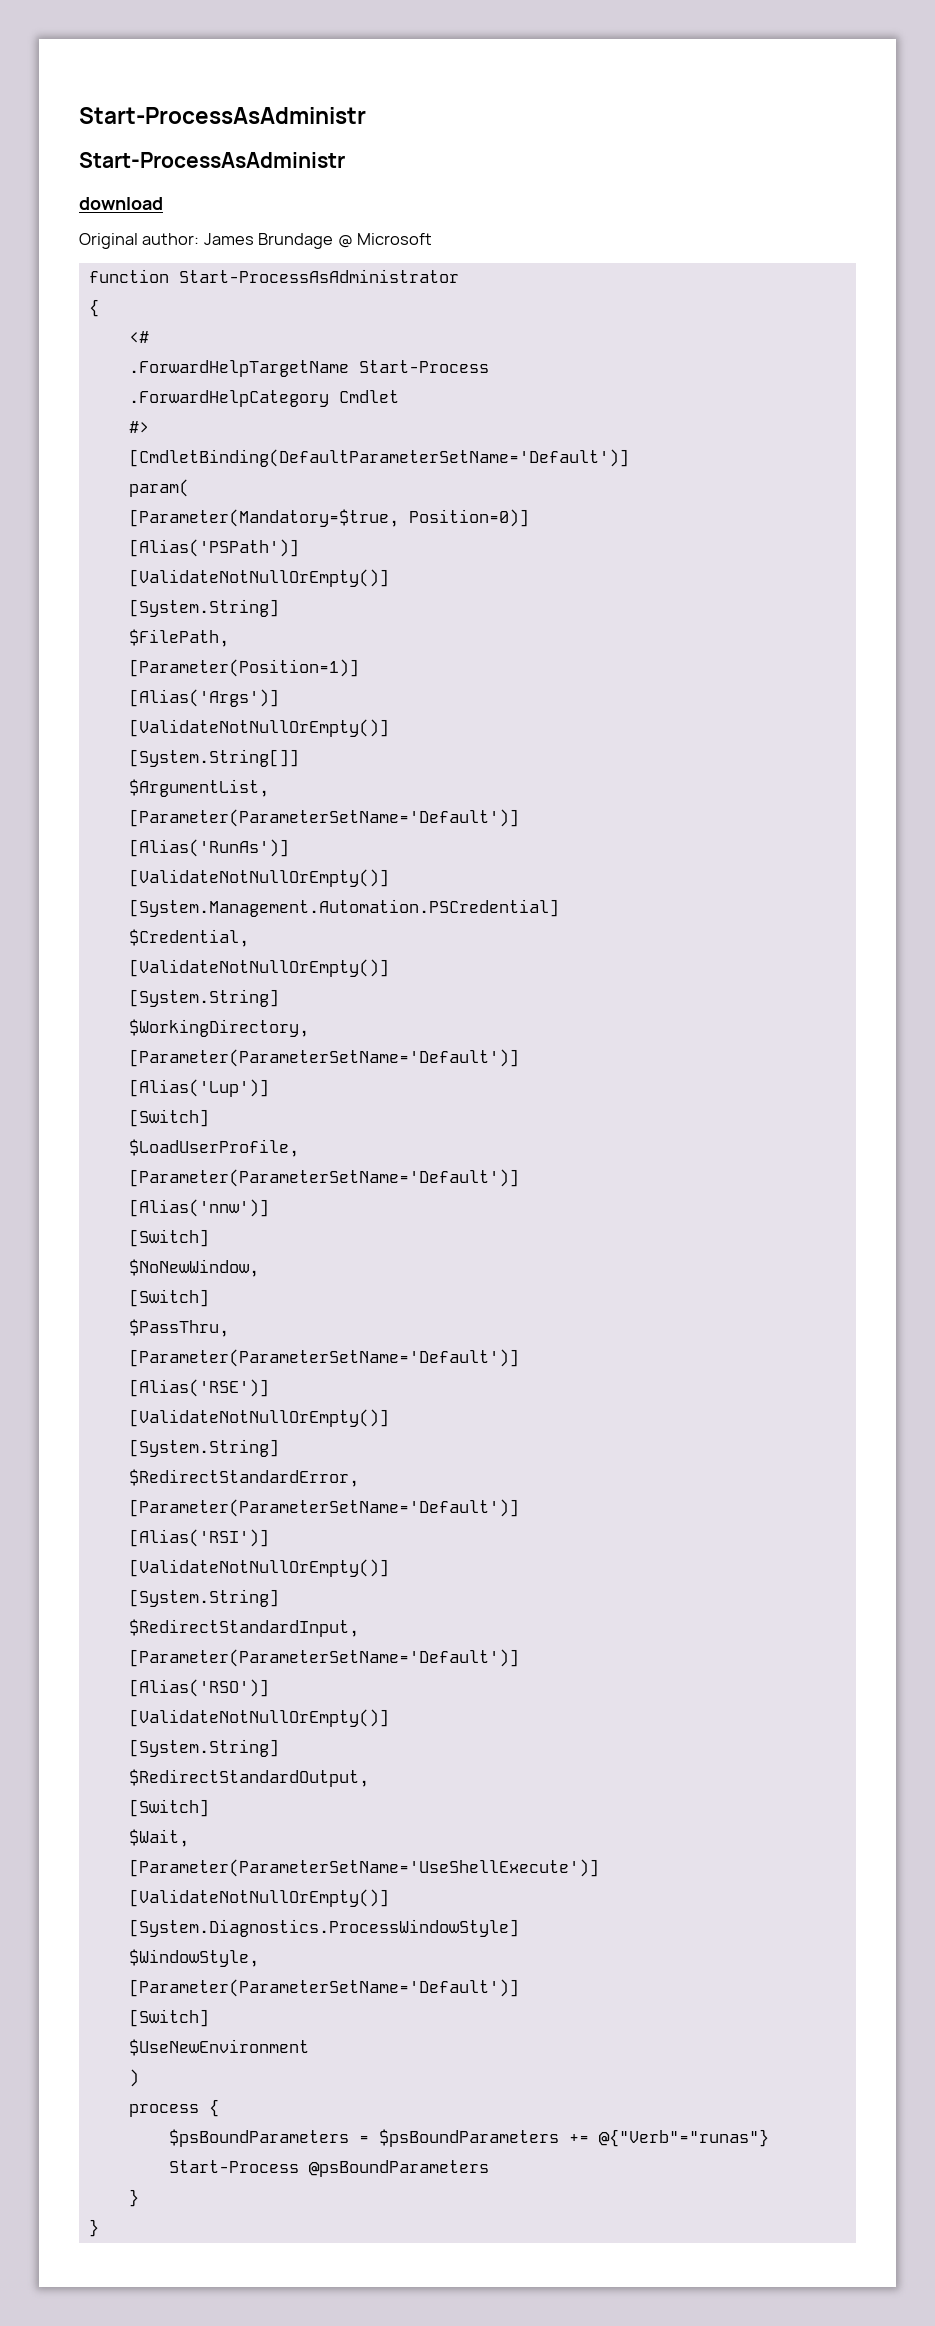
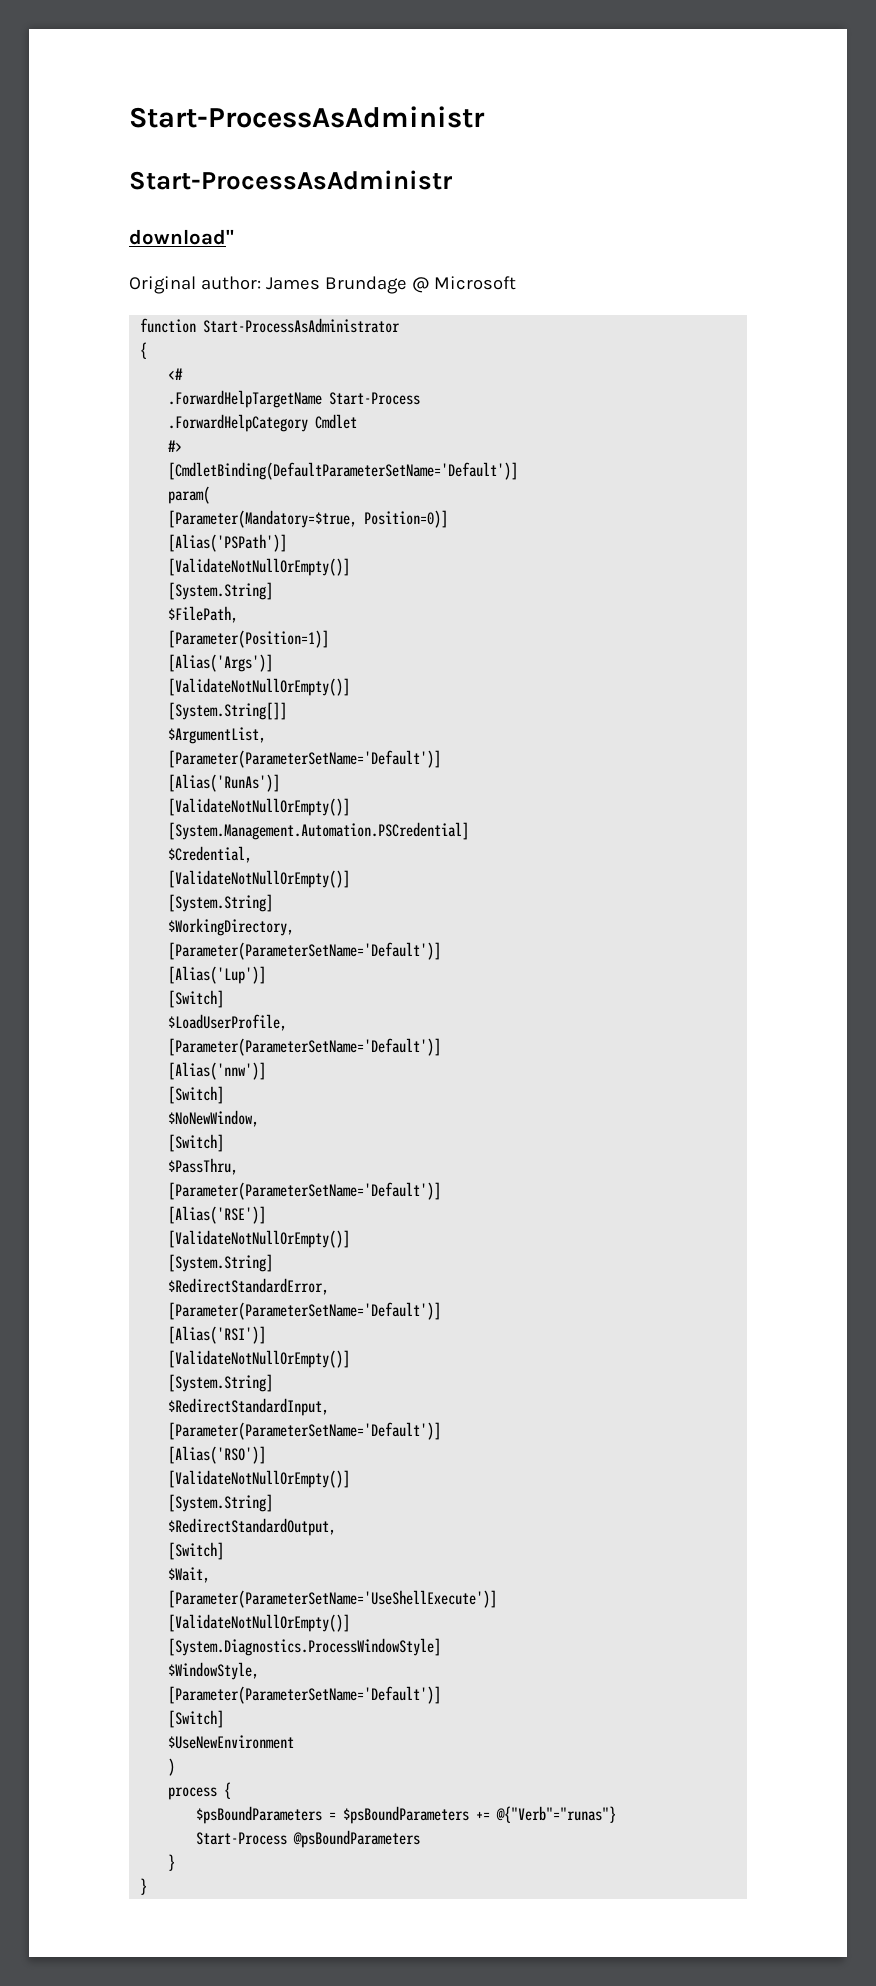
[79,197,163,210] download -> [129,229,234,245] download"

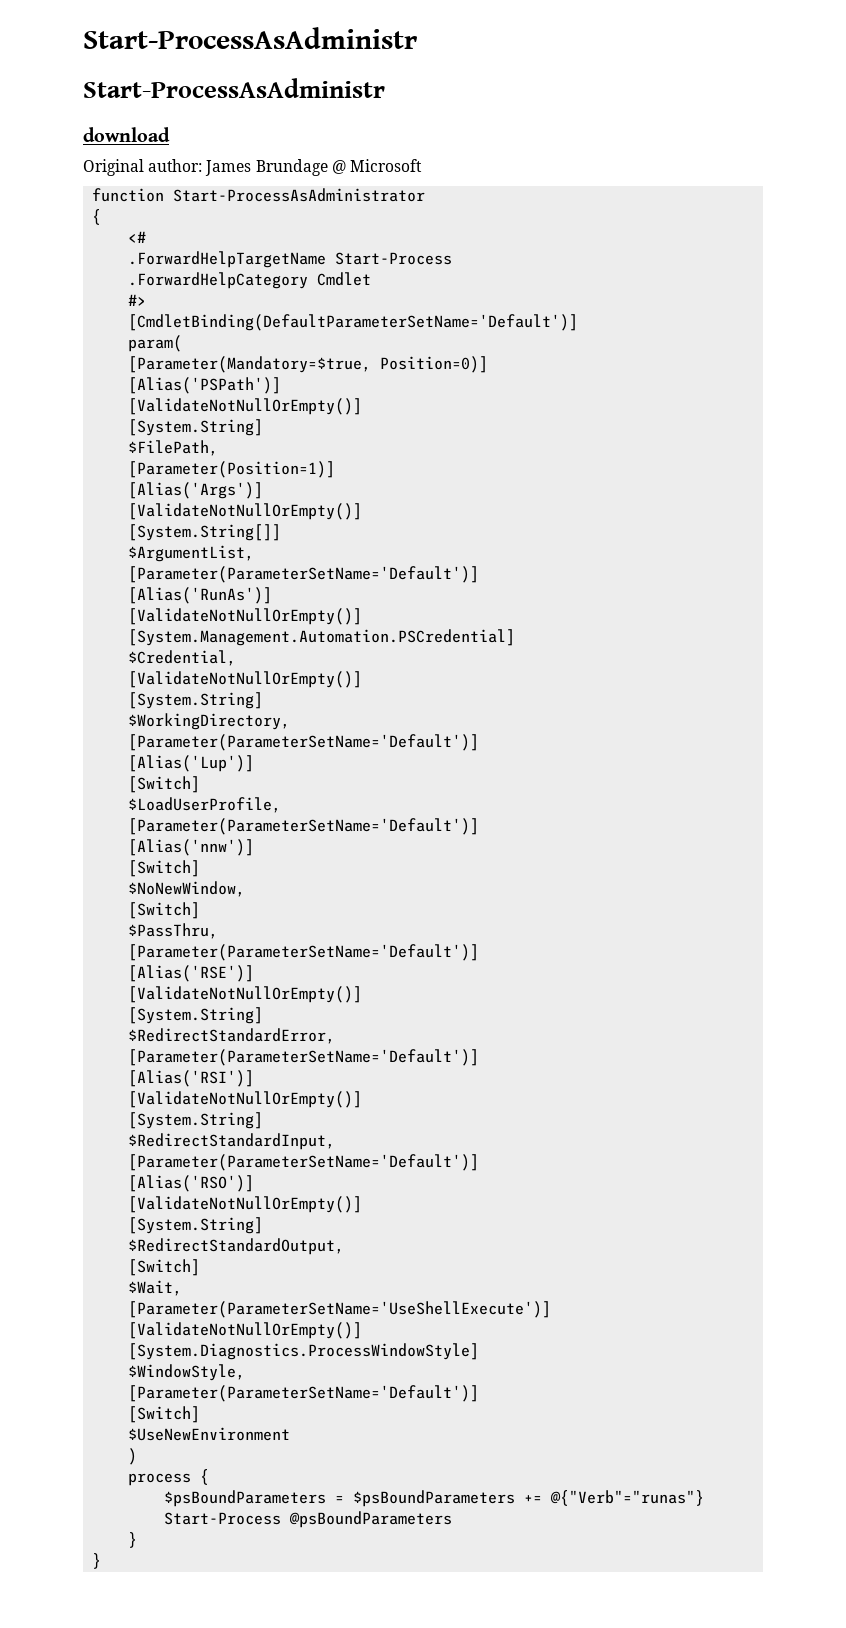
[129,229,234,245] download" -> [83,127,170,142] download

